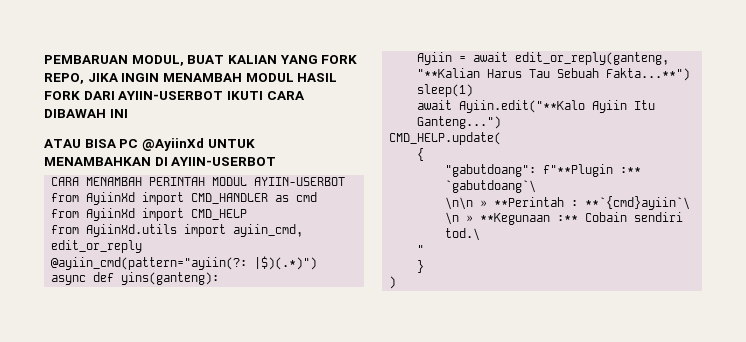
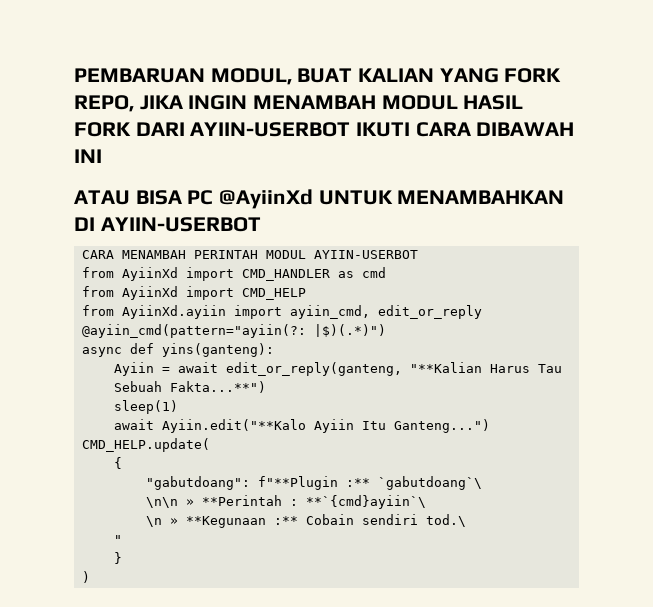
[85,224,177,237] AyiinXd.utils -> [122,305,227,319] AyiinXd.ayiin

